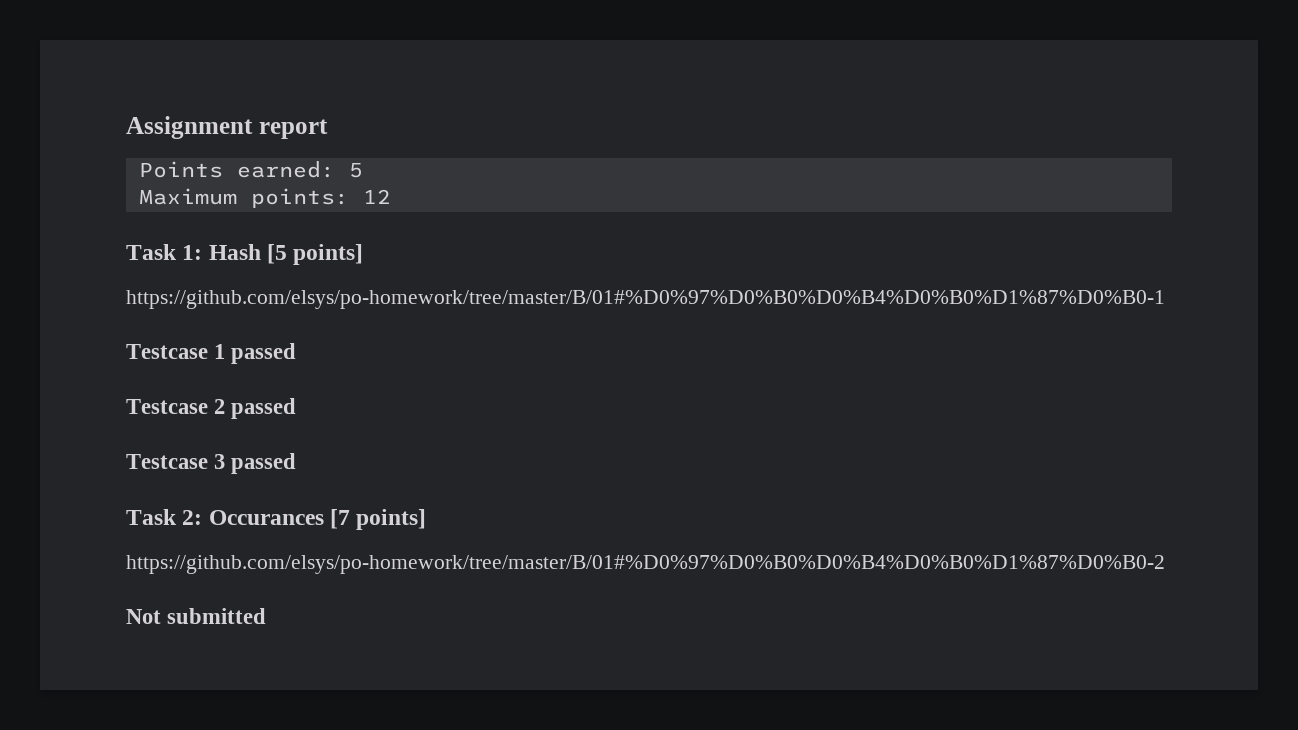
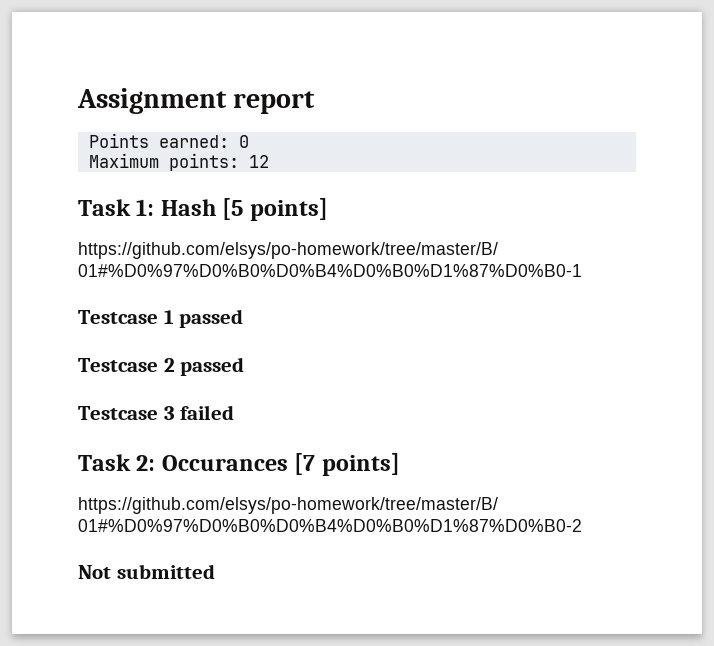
[348,163,363,178] 5 -> [238,135,249,148] 0
[231,453,297,474] passed -> [180,405,235,420] failed

